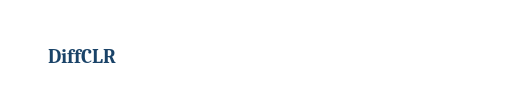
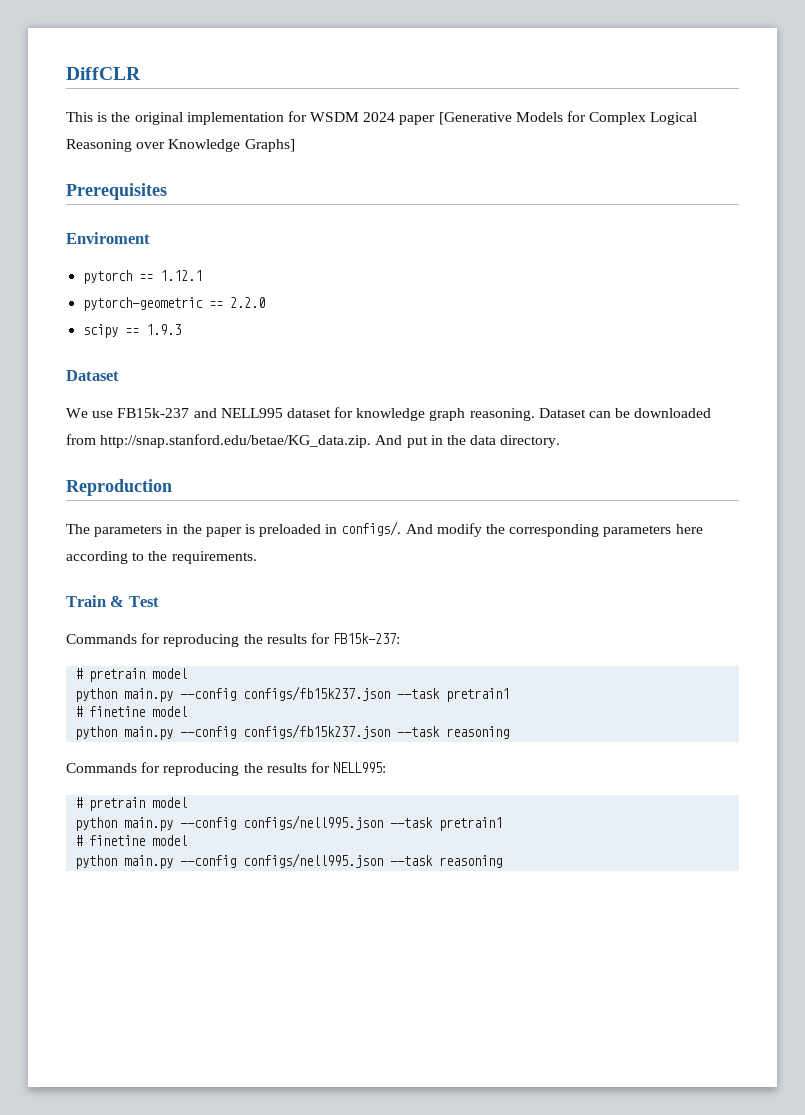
(116, 56) none -> [66,111,698,125] [66,139,295,152] [66,183,167,200] [66,232,150,244] [83,270,203,284] [83,297,266,311] [83,324,182,338] [66,370,119,381] [66,407,712,421] [66,434,561,448] [66,479,172,496] [66,521,703,537] [66,551,257,564] [66,595,159,607] [66,633,401,647] [75,668,188,682] [75,686,510,702] [75,706,188,717] [75,724,510,740] [66,762,387,776] [75,797,188,811] [75,815,503,831] [75,835,188,846] [75,853,503,869] // This is the original implementation for WSDM 2024 paper [Generative Models for Complex Logical Reasoning over Knowledge Graphs] // Prerequisites // Enviroment // pytorch == 1.12.1 // pytorch-geometric == 2.2.0 // scipy == 1.9.3 // Dataset // We use FB15k-237 and NELL995 dataset for knowledge graph reasoning. Dataset can be downloaded from http://snap.stanford.edu/betae/KG_data.zip. And put in the data directory. // Reproduction // The parameters in the paper is preloaded in configs/. And modify the corresponding parameters here according to the requirements. // Train & Test // Commands for reproducing the results for FB15k-237: // # pretrain model // python main.py --config configs/fb15k237.json --task pretrain1 // # finetine model // python main.py --config configs/fb15k237.json --task reasoning // Commands for reproducing the results for NELL995: // # pretrain model // python main.py --config configs/nell995.json --task pretrain1 // # finetine model // python main.py --config configs/nell995.json --task reasoning

